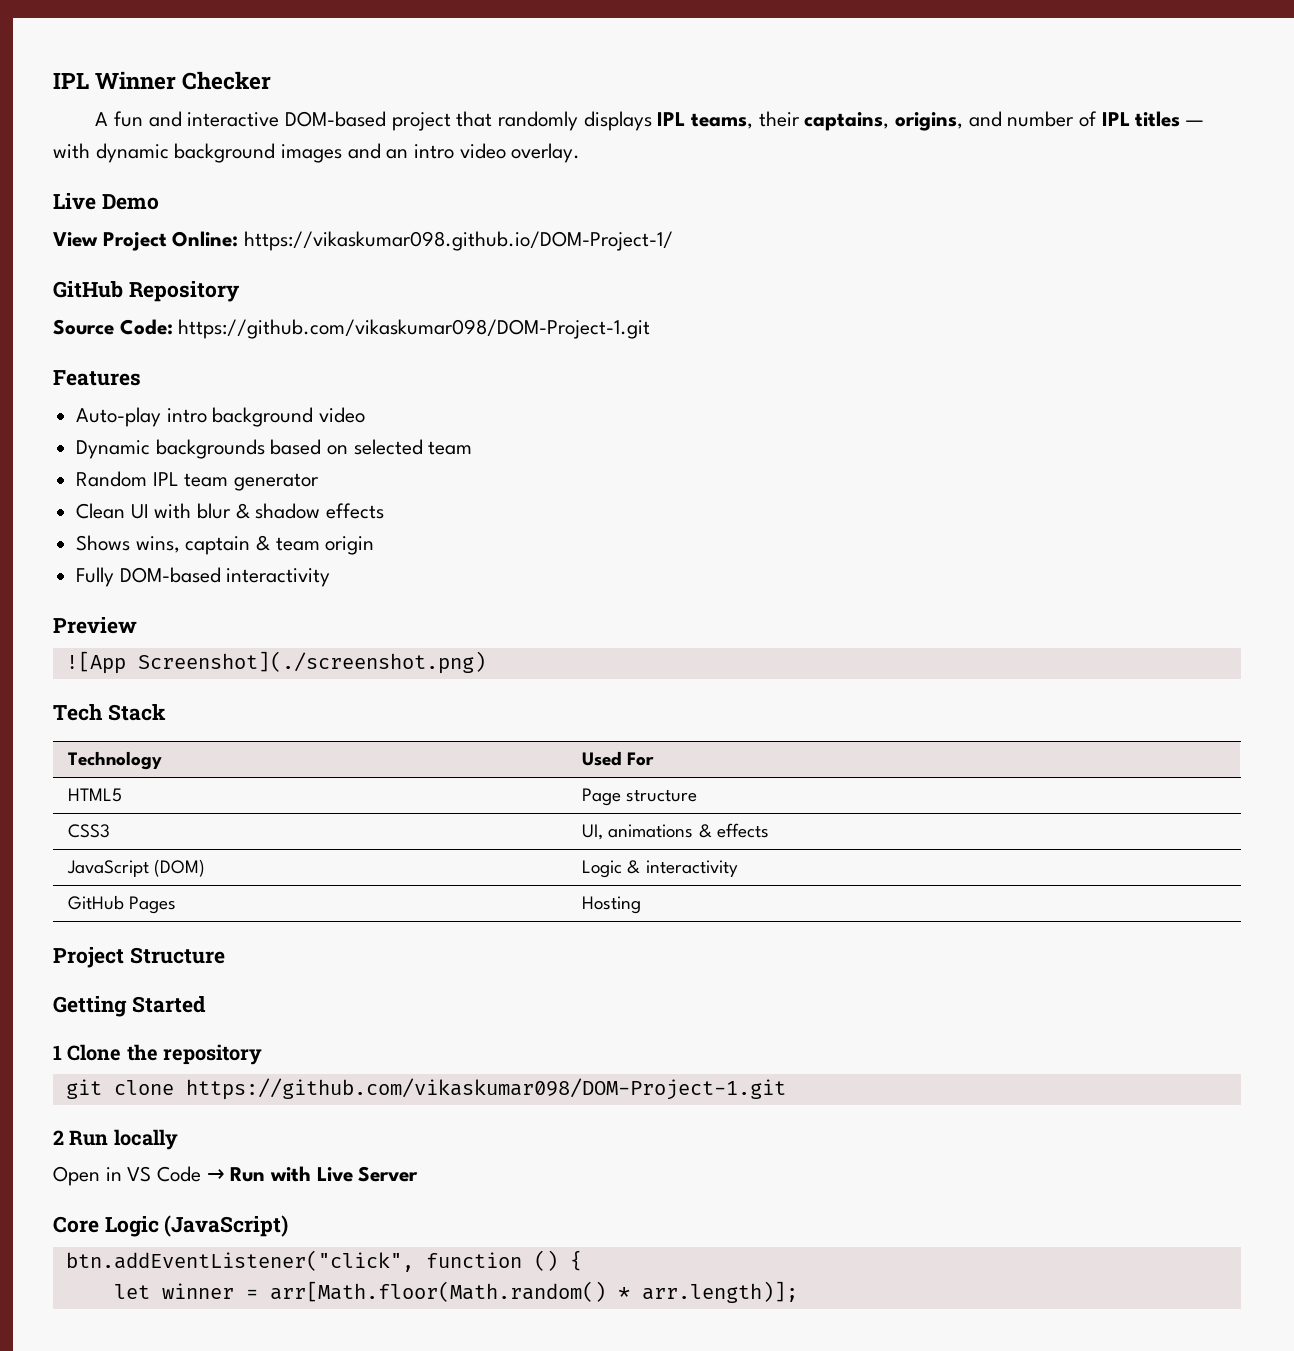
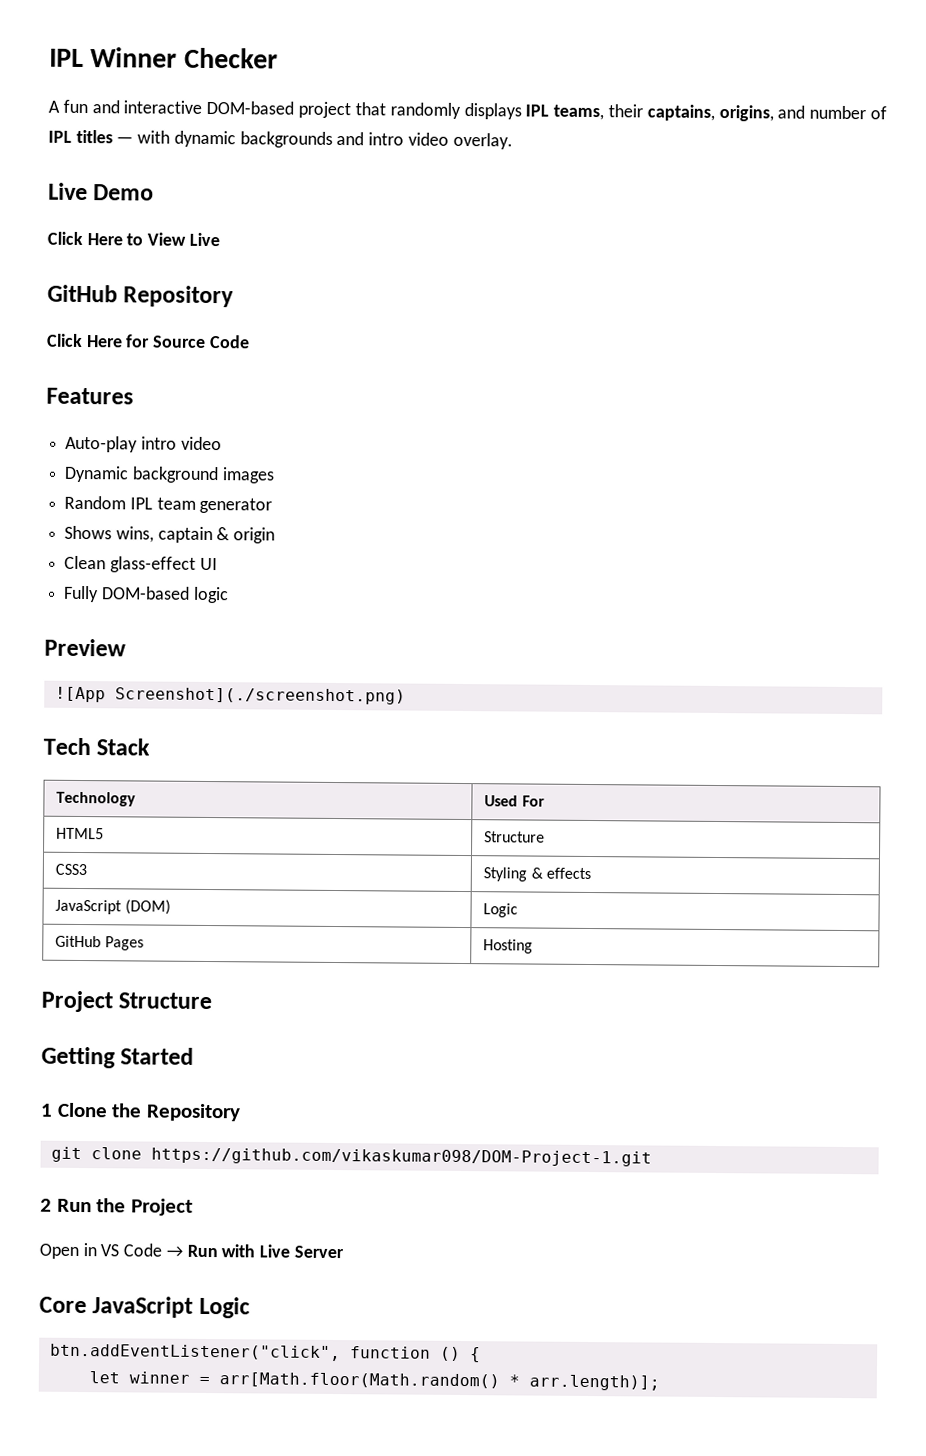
[174,143,409,163] background images and an -> [239,131,365,148] backgrounds and
[53,231,674,251] [53,281,240,302] [53,319,651,339] View Project Online: https://vikaskumar098.github.io/DOM-Project-1/ // GitHub Repository // Source Code: https://github.com/vikaskumar098/DOM-Project-1.git -> [47,231,220,247] [47,284,235,308] [46,333,250,349] Click Here to View Live // GitHub Repository // Click Here for Source Code
[212,407,314,427] background -> (177, 443) none
[155,439,473,459] backgrounds based on selected team -> [131,466,275,484] background images
[76,503,385,519] // Clean UI with blur & shadow effects -> (273, 505) none
[275,537,320,551] team -> (231, 534) none
(375, 545) none -> [64,555,218,573] // Clean glass-effect UI
[226,568,331,587] interactivity -> [192,586,229,604] logic
[582,788,698,806] Page structure -> [484,831,546,843] Structure
[582,824,694,840] UI, animations -> [483,867,528,882] Styling
[627,860,738,877] & interactivity -> (519, 910) none
[163,1044,263,1065] repository -> [145,1103,241,1122] Repository
[113,1129,178,1150] locally -> [96,1198,193,1216] the Project
[104,1215,289,1237] Logic (JavaScript) -> [92,1296,250,1319] JavaScript Logic

